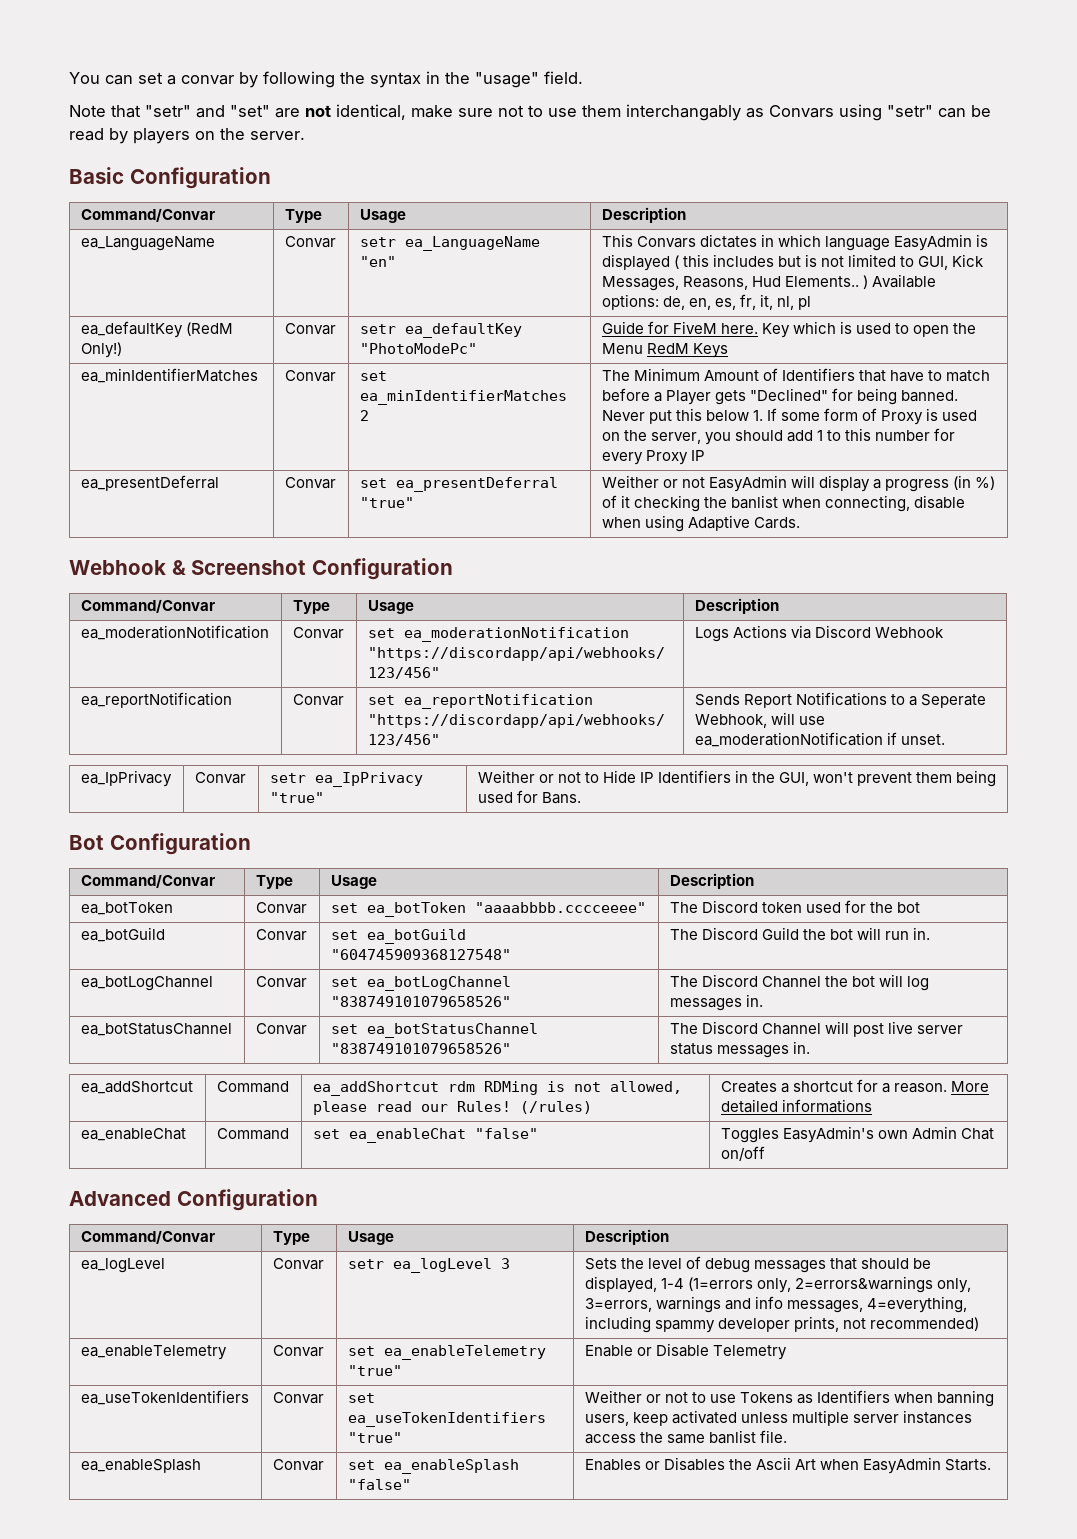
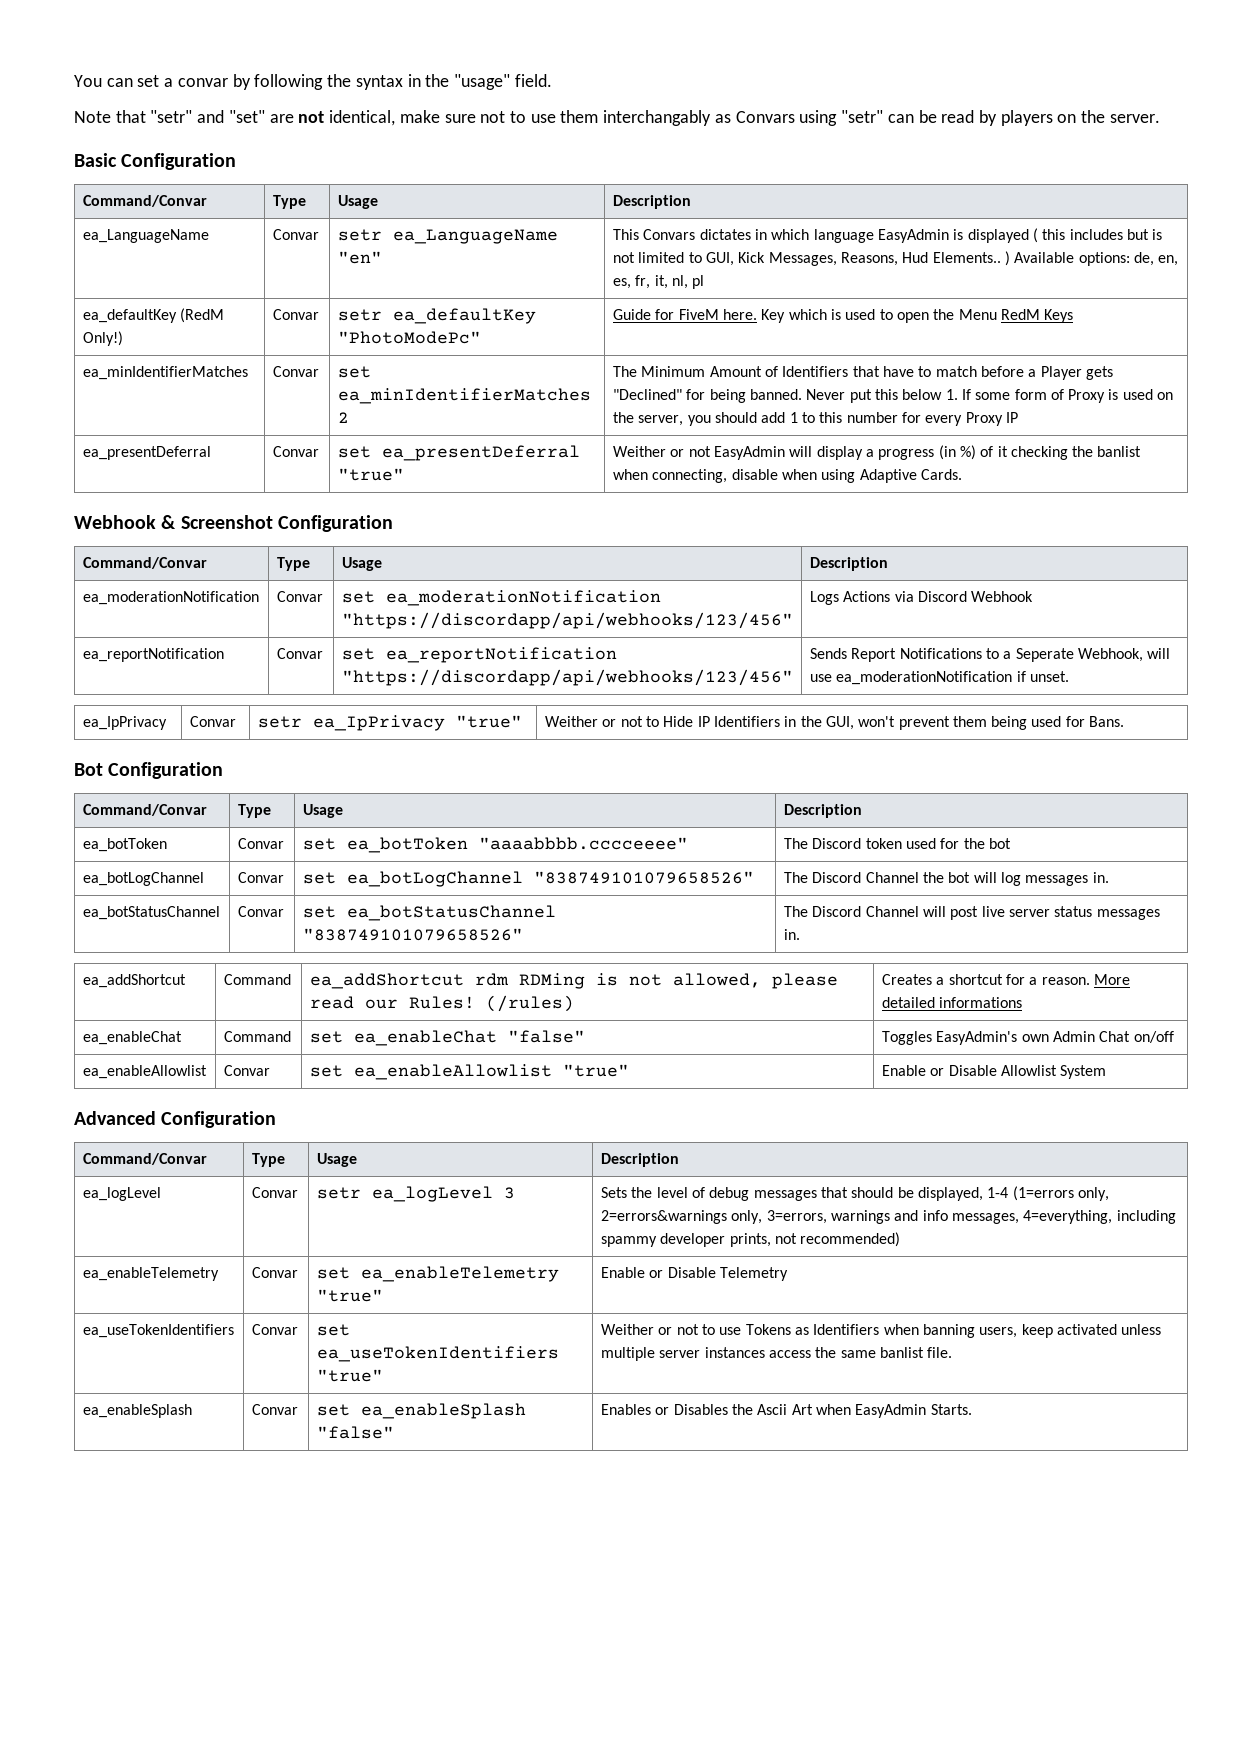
[80,927,165,942] [255,929,307,941] [330,929,466,944] [330,949,511,960] [669,927,931,940] // ea_botGuild | Convar | set ea_botGuild "604745909368127548" | The Discord Guild the bot will run in. -> (1011, 843) none
(765, 1153) none -> [82,1065,207,1079] [223,1065,270,1076] [309,1064,629,1080] [881,1065,1107,1079] // ea_enableAllowlist | Convar | set ea_enableAllowlist "true" | Enable or Disable Allowlist System

